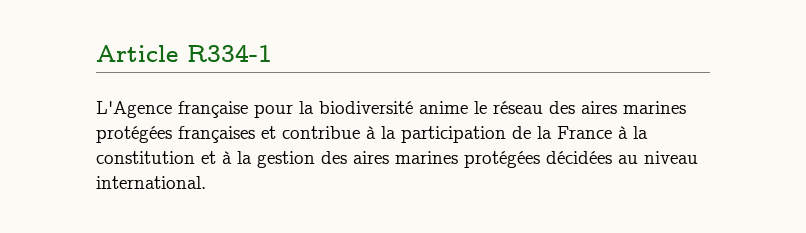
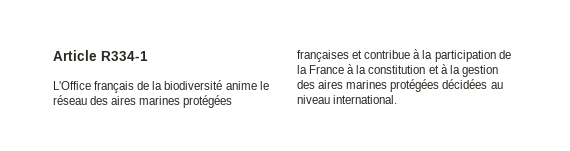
[96,101,293,118] L'Agence française pour -> [53,81,150,93] L'Office français de

